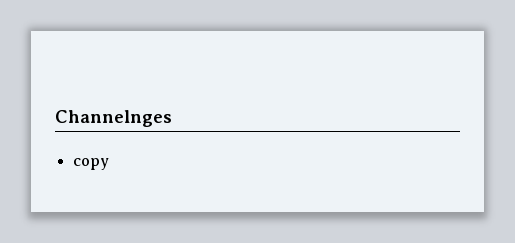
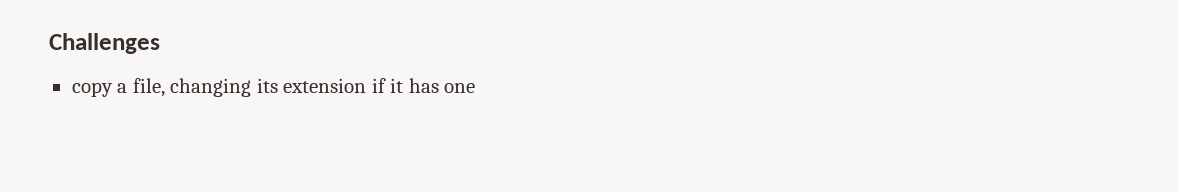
[55,110,172,127] Channelnges -> [49,33,160,54] Challenges
(109, 164) none -> [117,78,476,97] a file, changing its extension if it has one

